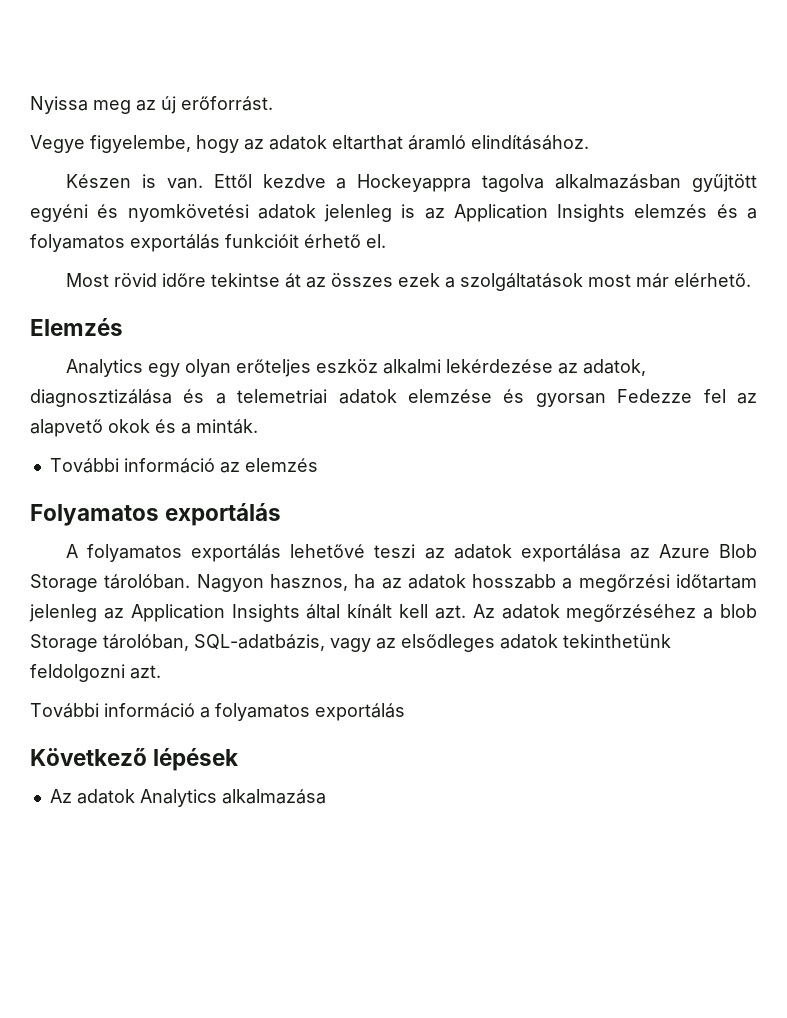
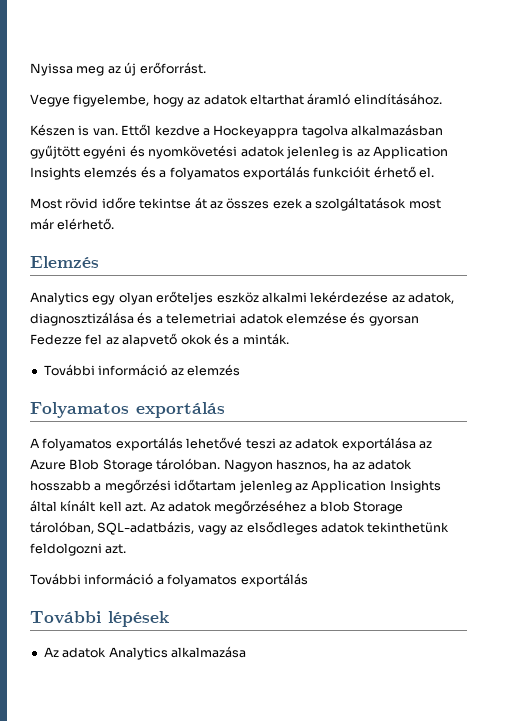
[30,748,147,766] Következő -> [30,611,101,624] További

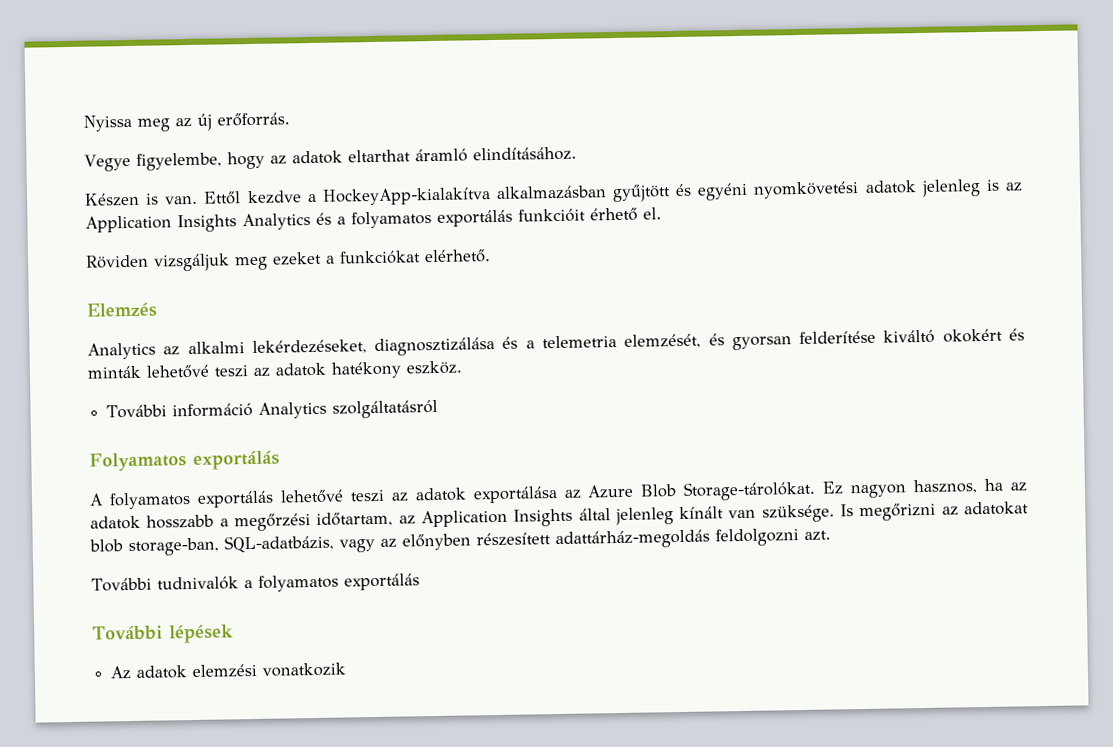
[139,62,206,74] erőforrást. -> [217,112,290,127] erőforrás.
[213,124,443,138] [30,145,145,159] Hockeyappra tagolva alkalmazásban gyűjtött egyéni és -> [321,182,749,206] HockeyApp-kialakítva alkalmazásban gyűjtött és egyéni
[84,166,138,178] elemzés -> [242,213,311,231] Analytics
[30,197,441,211] [30,218,115,230] [30,256,99,268] [30,291,454,305] [30,312,419,326] [30,333,289,347] [43,364,240,376] Most rövid időre tekintse át az összes ezek a szolgáltatások most már elérhető. // Elemzés // Analytics egy olyan erőteljes eszköz alkalmi lekérdezése az adatok, diagnosztizálása és a telemetriai adatok elemzése és gyorsan Fedezze fel az alapvető okok és a minták. // További információ az elemzés -> [86,249,491,272] [86,302,158,318] [87,328,1026,360] [87,360,462,379] [106,399,439,419] Röviden vizsgáljuk meg ezeket a funkciókat elérhető. // Elemzés // Analytics az alkalmi lekérdezéseket, diagnosztizálása és a telemetria elemzését, és gyorsan felderítése kiváltó okokért és minták lehetővé teszi az adatok hatékony eszköz. // További információ Analytics szolgáltatásról
[102,458,273,472] Storage tárolóban. Nagyon -> [683,480,908,501] Storage-tárolókat. Ez nagyon
[174,479,292,493] időtartam jelenleg -> [316,511,394,527] időtartam,
[60,500,404,514] [30,521,450,535] kínált kell azt. Az adatok megőrzéséhez a blob Storage tárolóban, SQL-adatbázis, vagy az elsődleges adatok tekinthetünk -> [614,501,1029,526] [89,529,710,557] jelenleg kínált van szüksége. Is megőrizni az adatokat blob storage-ban, SQL-adatbázis, vagy az előnyben részesített adattárház-megoldás
[84,573,154,585] információ -> [156,576,239,591] tudnivalók
[108,646,246,660] Analytics alkalmazása -> [192,662,347,679] elemzési vonatkozik

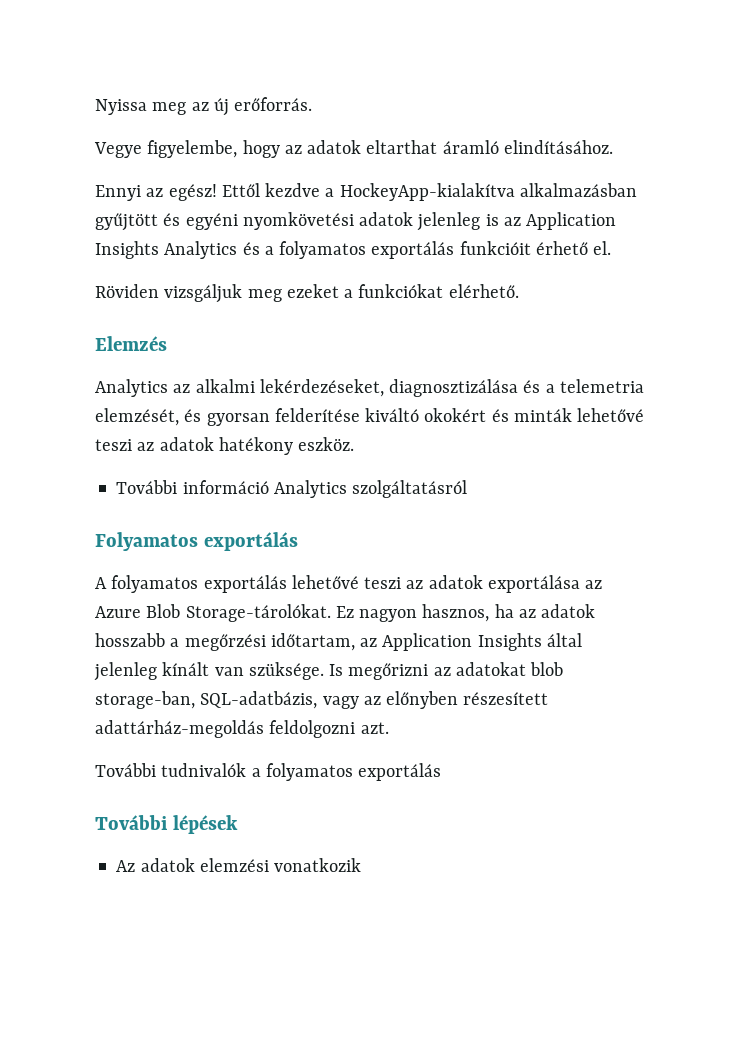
[84,192,199,207] Készen is van. -> [95,184,217,201] Ennyi az egész!

